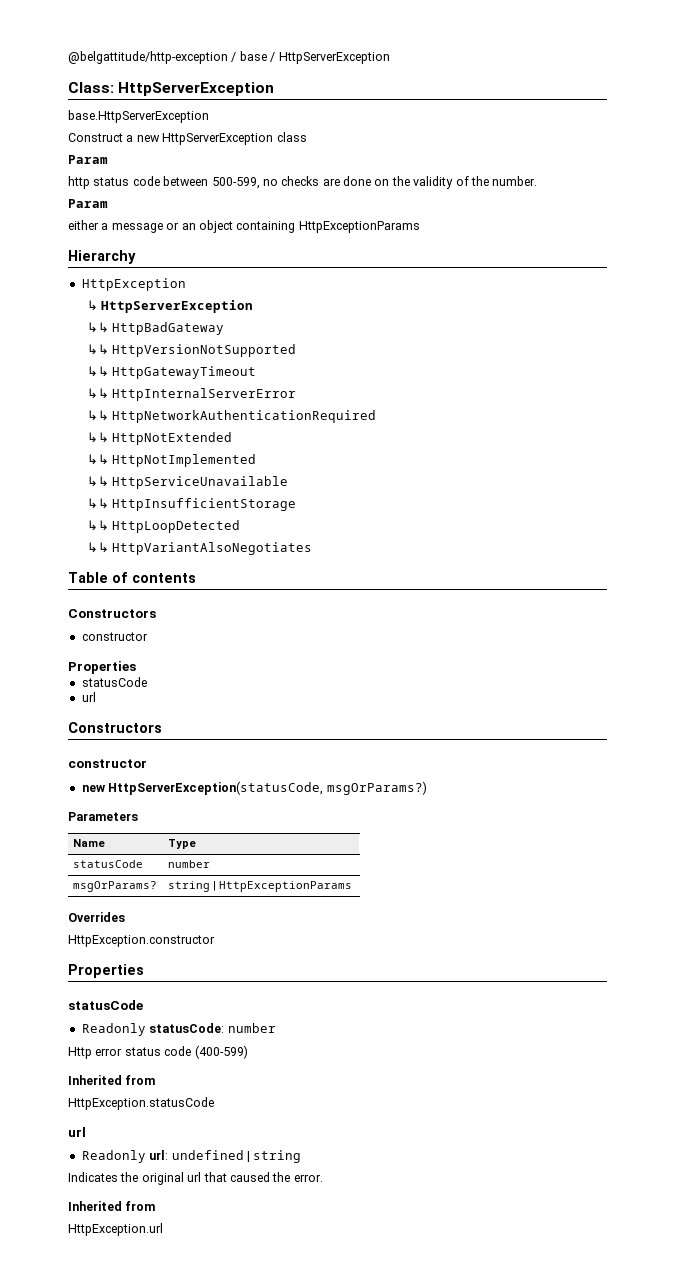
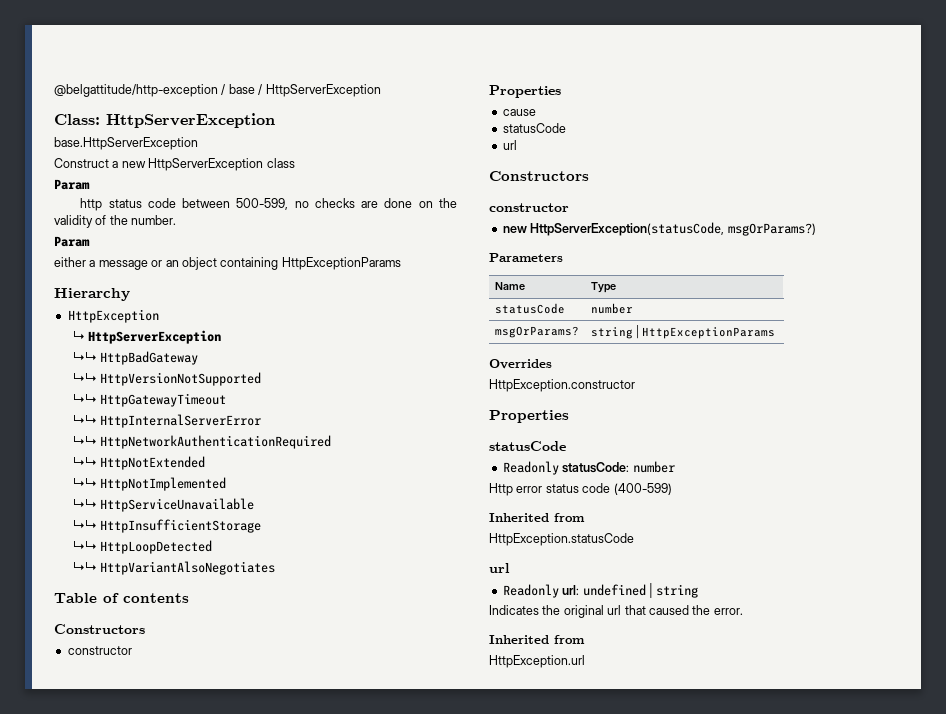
(136, 667) none -> [502,109,536,116] // cause

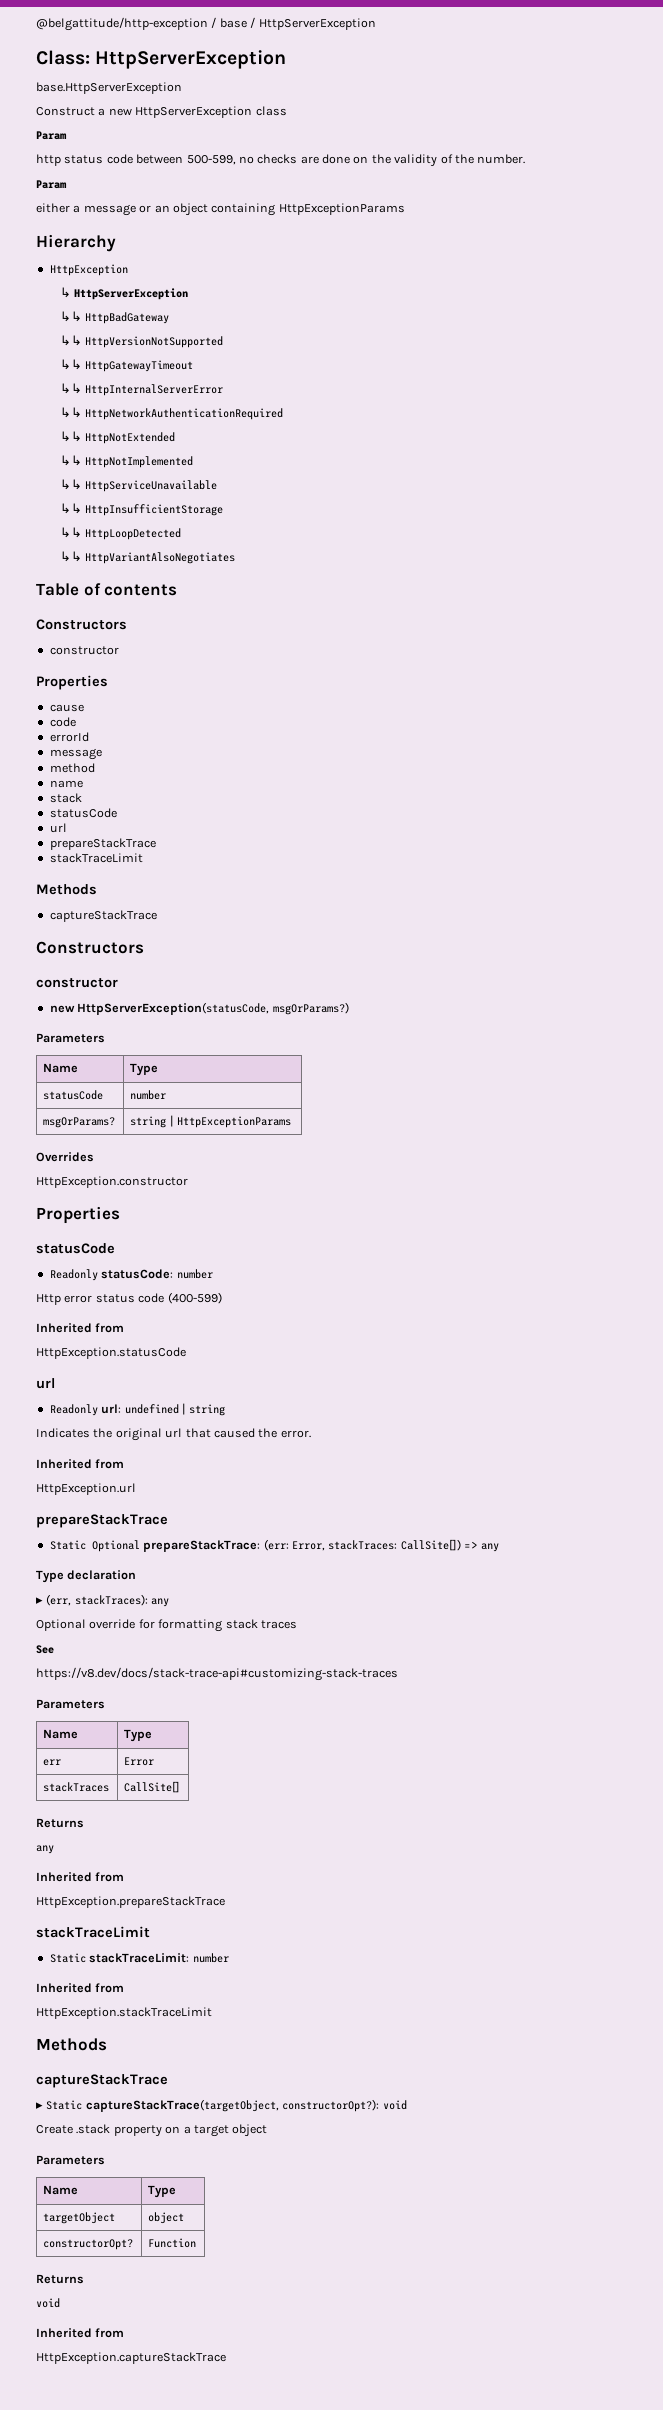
[502,123,566,133] [502,140,517,150] statusCode // url -> [49,717,76,727] [49,732,89,742] [49,748,102,760] [49,763,95,773] [49,780,83,788] [49,793,82,803] [49,808,117,818] [49,823,67,833] [49,838,156,850] [49,853,143,863] [36,884,97,895] [49,910,157,922] code // errorId // message // method // name // stack // statusCode // url // prepareStackTrace // stackTraceLimit // Methods // captureStackTrace
(585, 661) none -> [36,1514,168,1528] [49,1539,500,1552] [36,1570,137,1583] [36,1594,170,1607] [36,1619,297,1632] [36,1645,54,1654] [36,1667,398,1681] [36,1699,105,1709] [43,1729,79,1739] [124,1729,153,1742] [43,1759,62,1766] [124,1757,155,1766] [43,1782,110,1792] [124,1781,181,1793] [36,1818,84,1828] [36,1845,54,1854] [36,1872,125,1882] [36,1896,225,1908] [36,1926,150,1938] [49,1953,229,1963] [36,1983,125,1993] [36,2007,212,2019] [36,2038,107,2051] [36,2074,168,2088] [36,2099,407,2112] [36,2124,268,2137] [36,2155,105,2165] [43,2185,79,2195] [148,2185,177,2198] [43,2212,116,2224] [148,2212,185,2224] [43,2239,134,2250] [148,2238,197,2248] [36,2274,84,2284] [36,2298,60,2308] [36,2328,125,2338] [36,2352,226,2364] // prepareStackTrace // Static Optional prepareStackTrace: (err: Error, stackTraces: CallSite[]) => any // Type declaration // ▸ (err, stackTraces): any // Optional override for formatting stack traces // See // https://v8.dev/docs/stack-trace-api#customizing-stack-traces // Parameters // Name | Type // err | Error // stackTraces | CallSite[] // Returns // any // Inherited from // HttpException.prepareStackTrace // stackTraceLimit // Static stackTraceLimit: number // Inherited from // HttpException.stackTraceLimit // Methods // captureStackTrace // ▸ Static captureStackTrace(targetObject, constructorOpt?): void // Create .stack property on a target object // Parameters // Name | Type // targetObject | object // constructorOpt? | Function // Returns // void // Inherited from // HttpException.captureStackTrace

